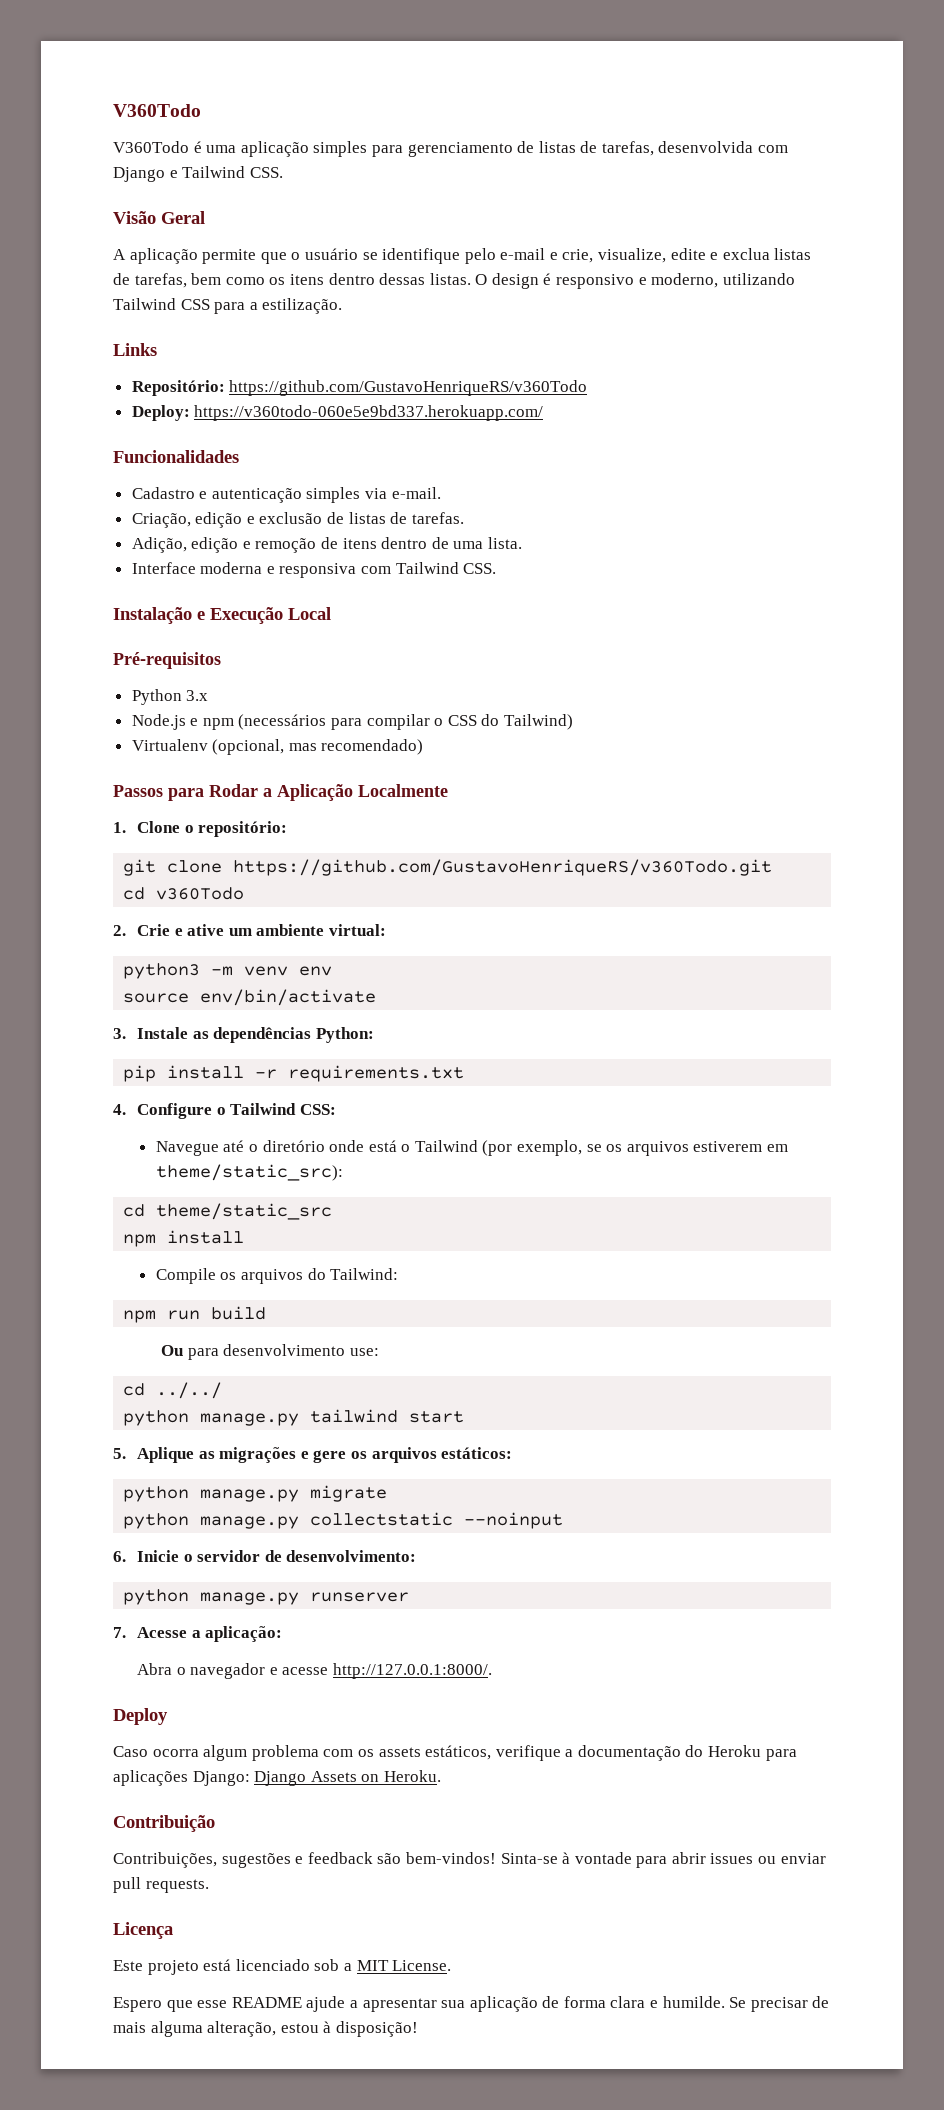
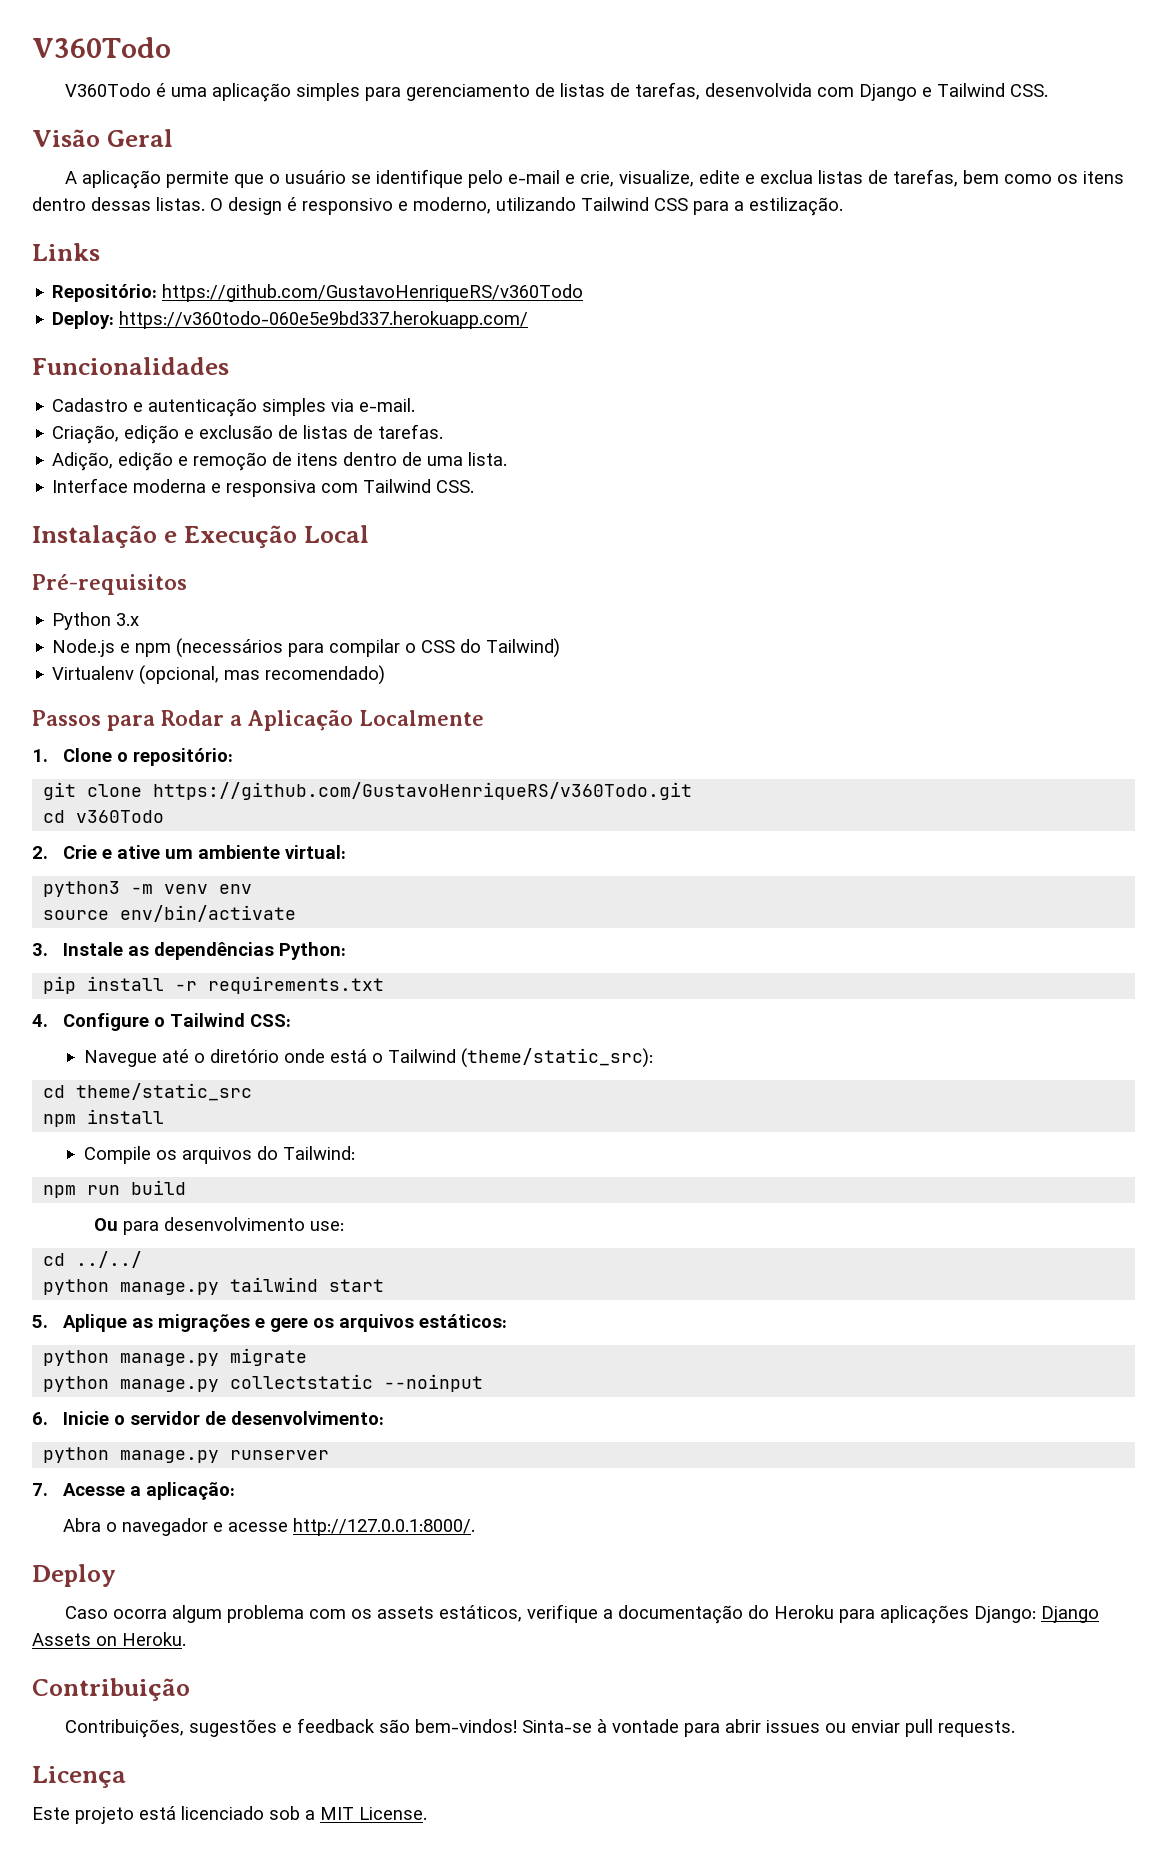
[482,1140,789,1156] [155,1164,343,1181] (por exemplo, se os arquivos estiverem em theme/static_src): -> [460,1048,653,1068] (theme/static_src):
[113,1996,830,2012] [113,2021,418,2037] // Espero que esse README ajude a apresentar sua aplicação de forma clara e humilde. Se precisar de mais alguma alteração, estou à disposição! -> (427, 1813) none

